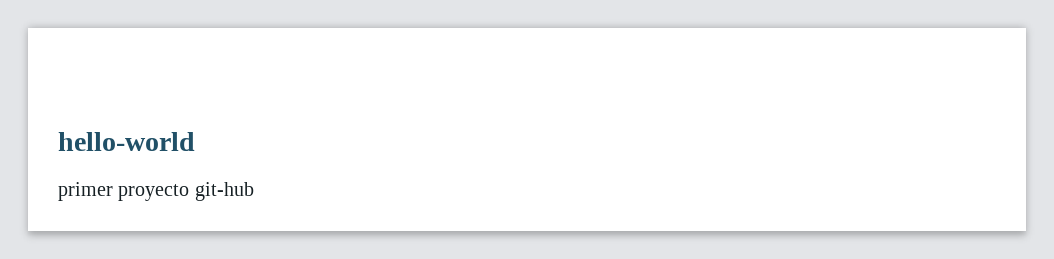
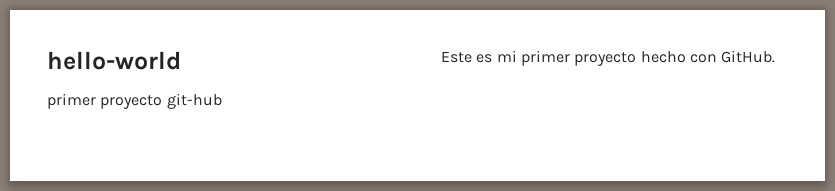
(254, 191) none -> [441,50,776,66] // Este es mi primer proyecto hecho con GitHub.

